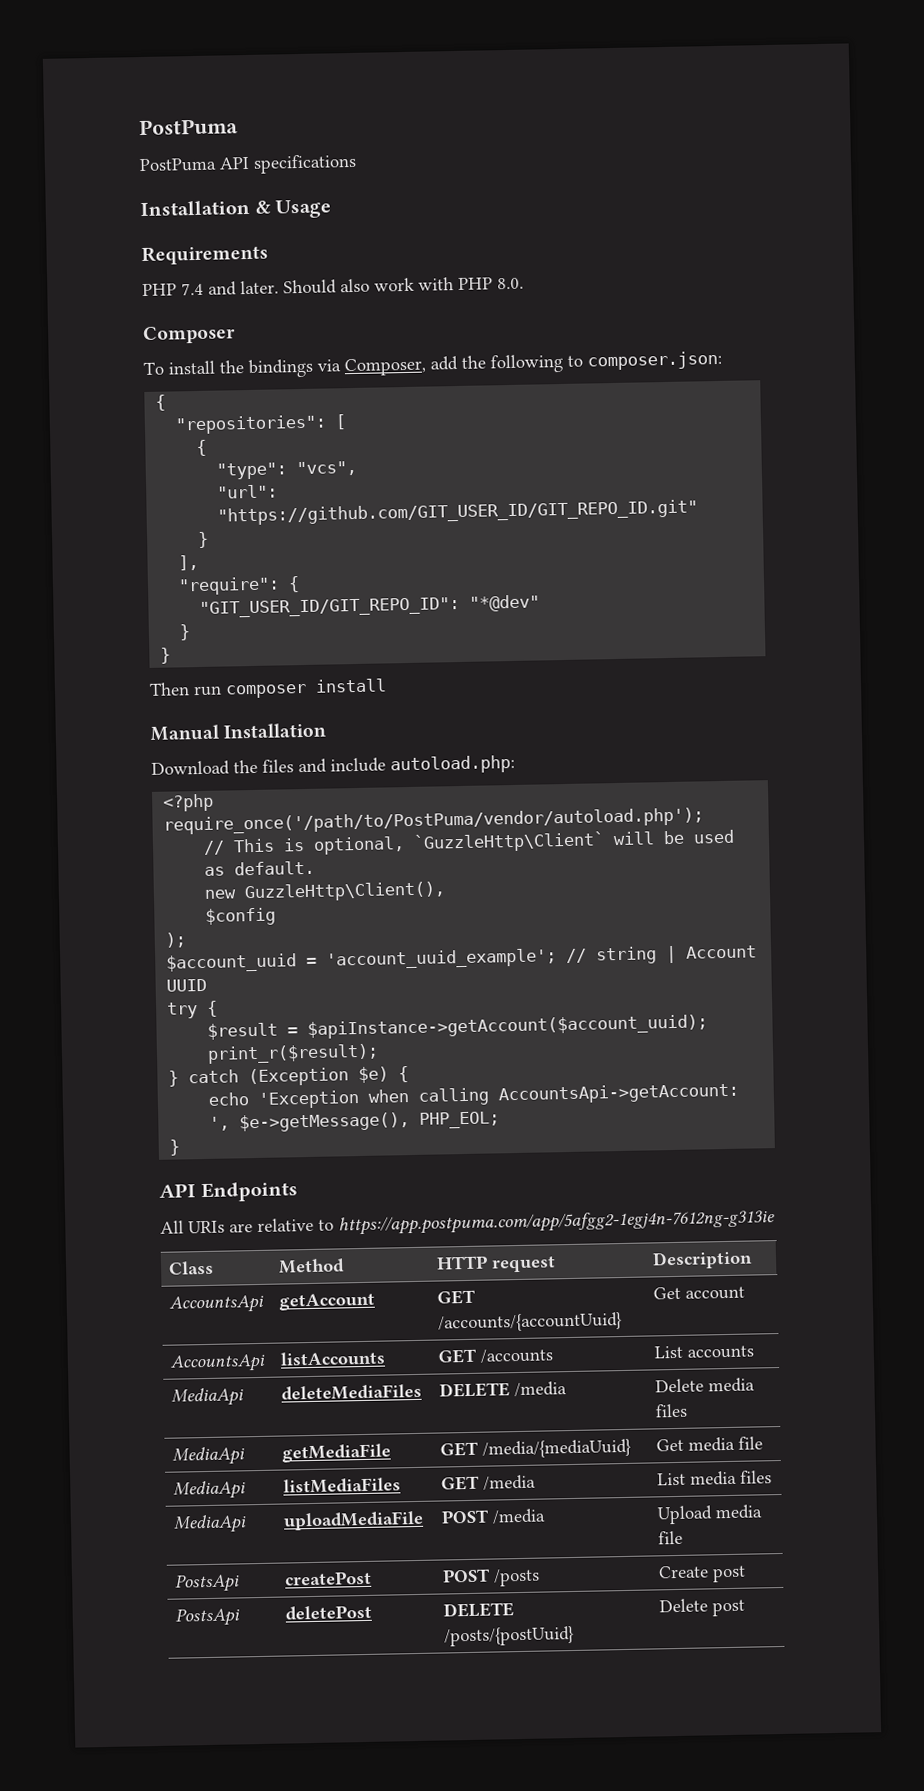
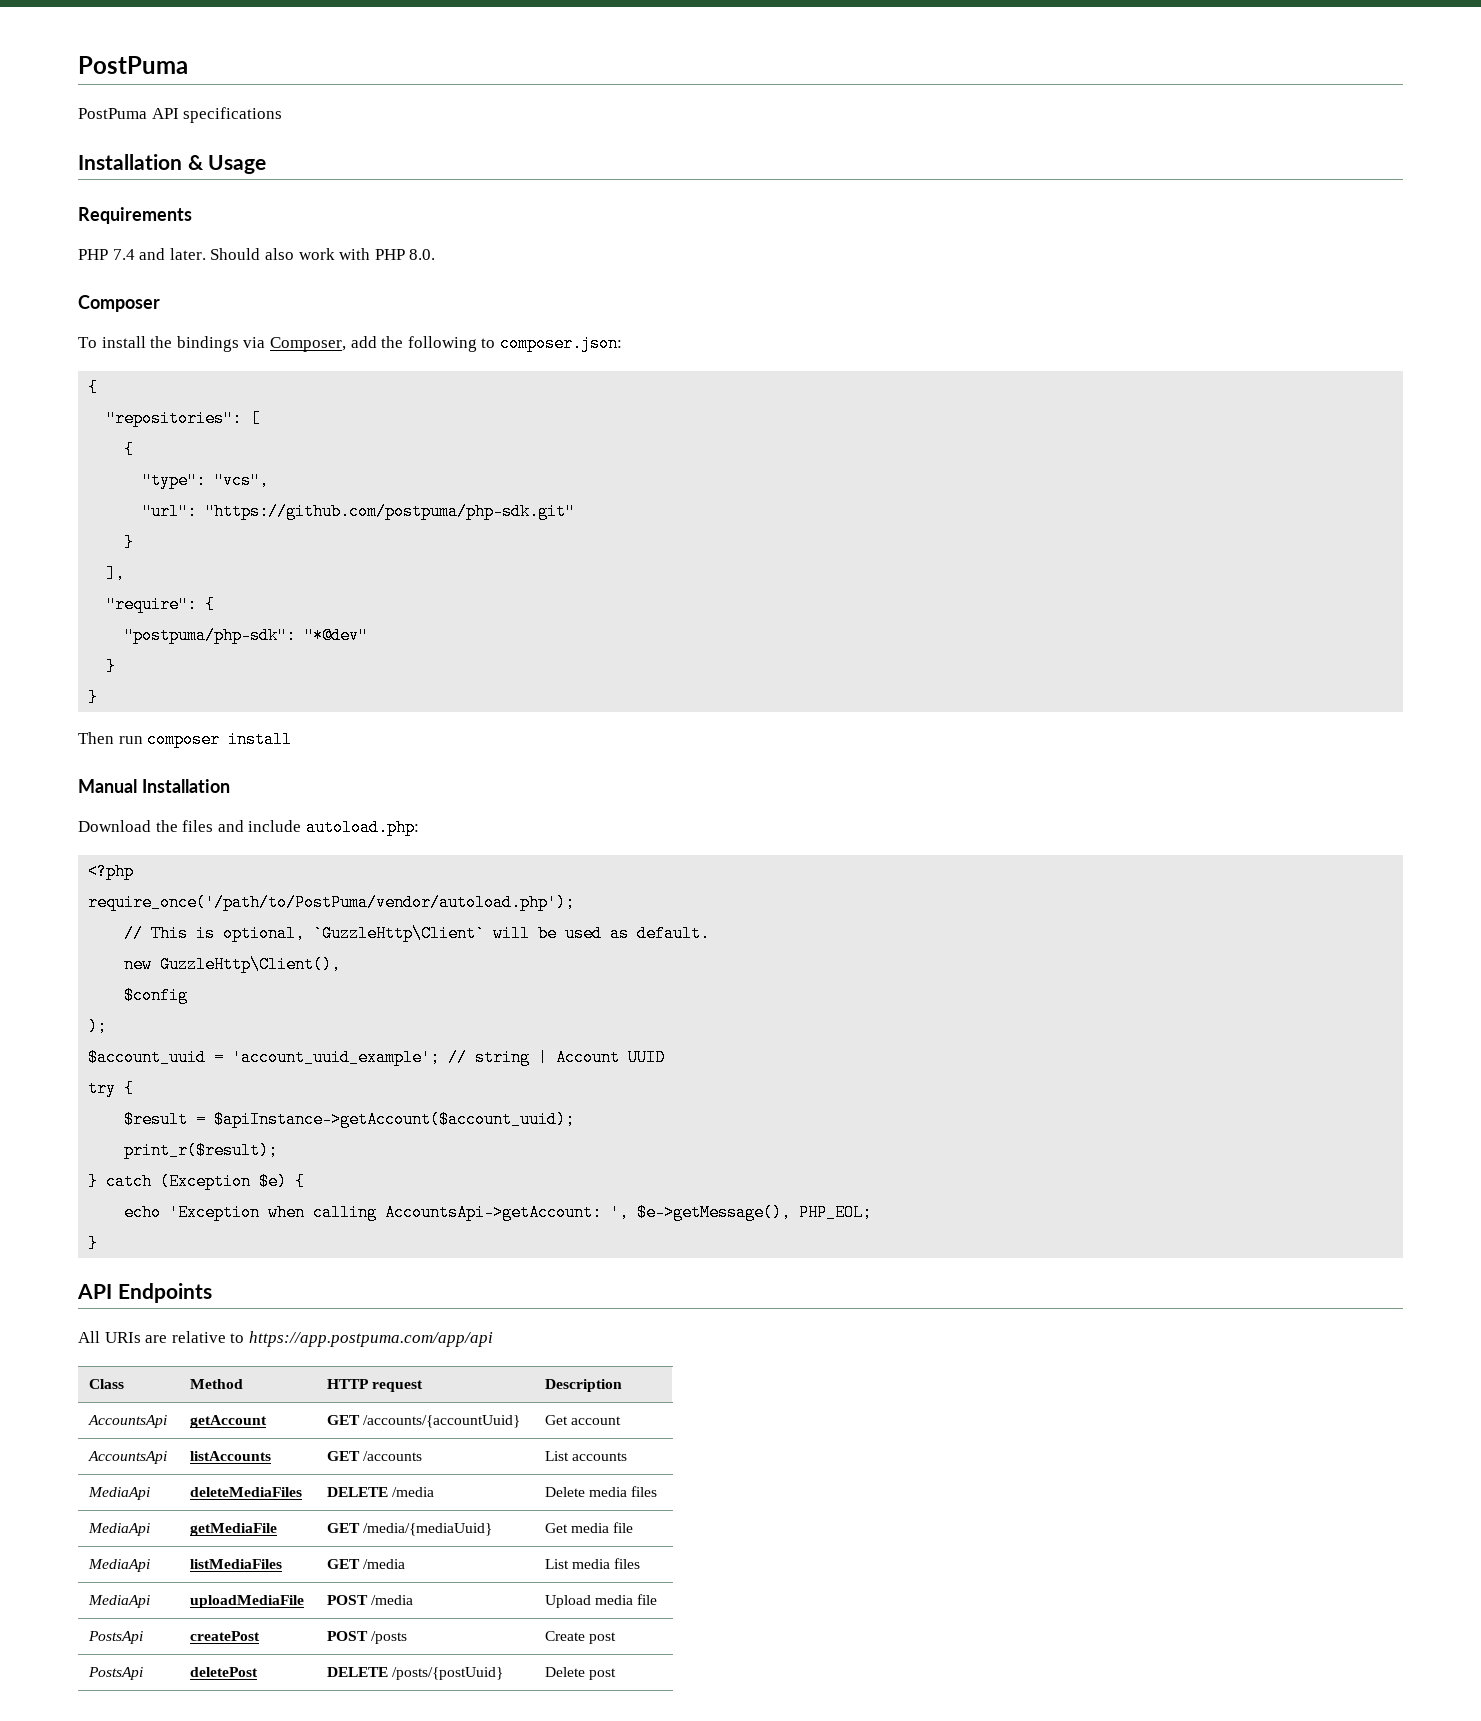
[217,499,699,526] "https://github.com/GIT_USER_ID/GIT_REPO_ID.git" -> [205,503,576,520] "https://github.com/postpuma/php-sdk.git"
[199,596,461,618] "GIT_USER_ID/GIT_REPO_ID": -> [124,627,297,644] "postpuma/php-sdk":
[338,1209,775,1236] https://app.postpuma.com/app/5afgg2-1egj4n-7612ng-g313ie -> [248,1331,493,1347] https://app.postpuma.com/app/api

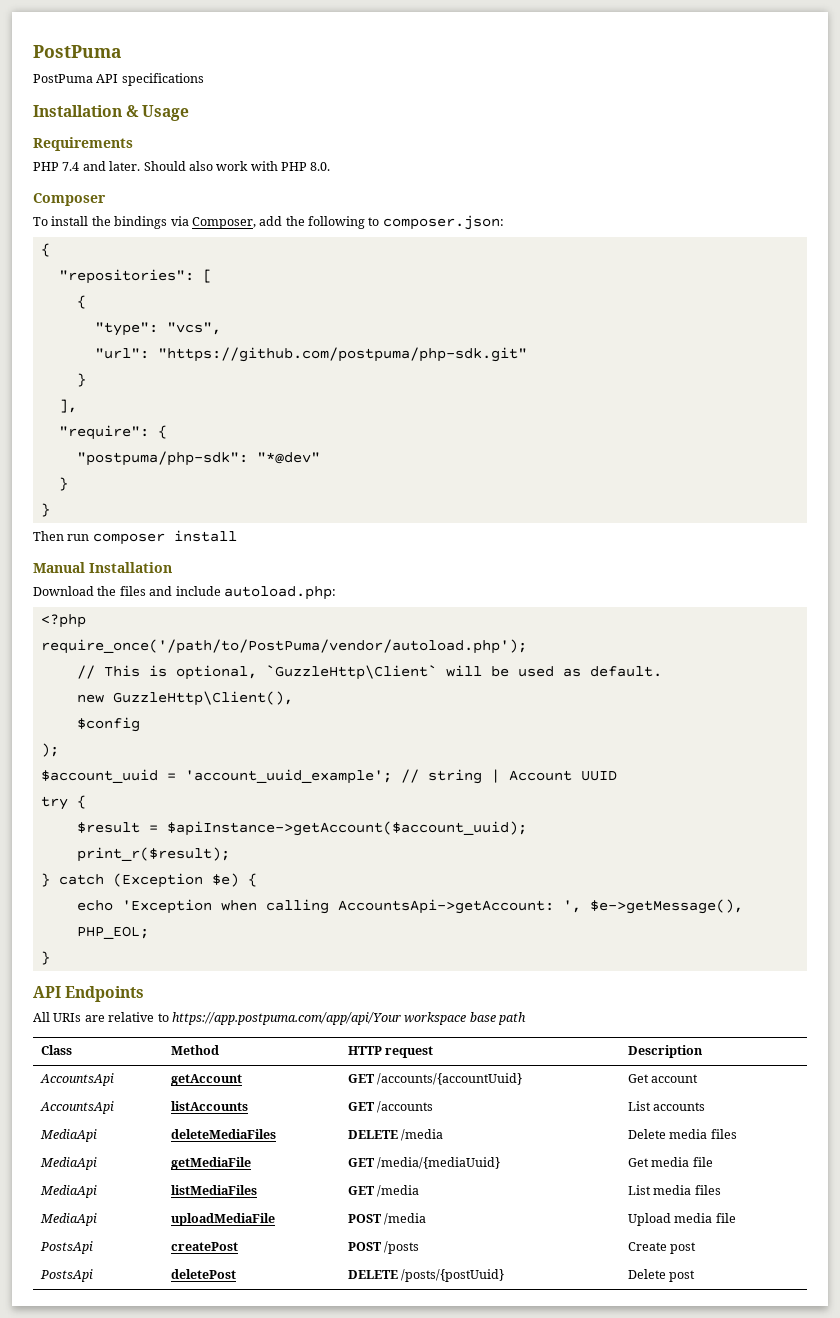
[248,1331,493,1347] https://app.postpuma.com/app/api -> [171,1012,526,1025] https://app.postpuma.com/app/api/Your workspace base path

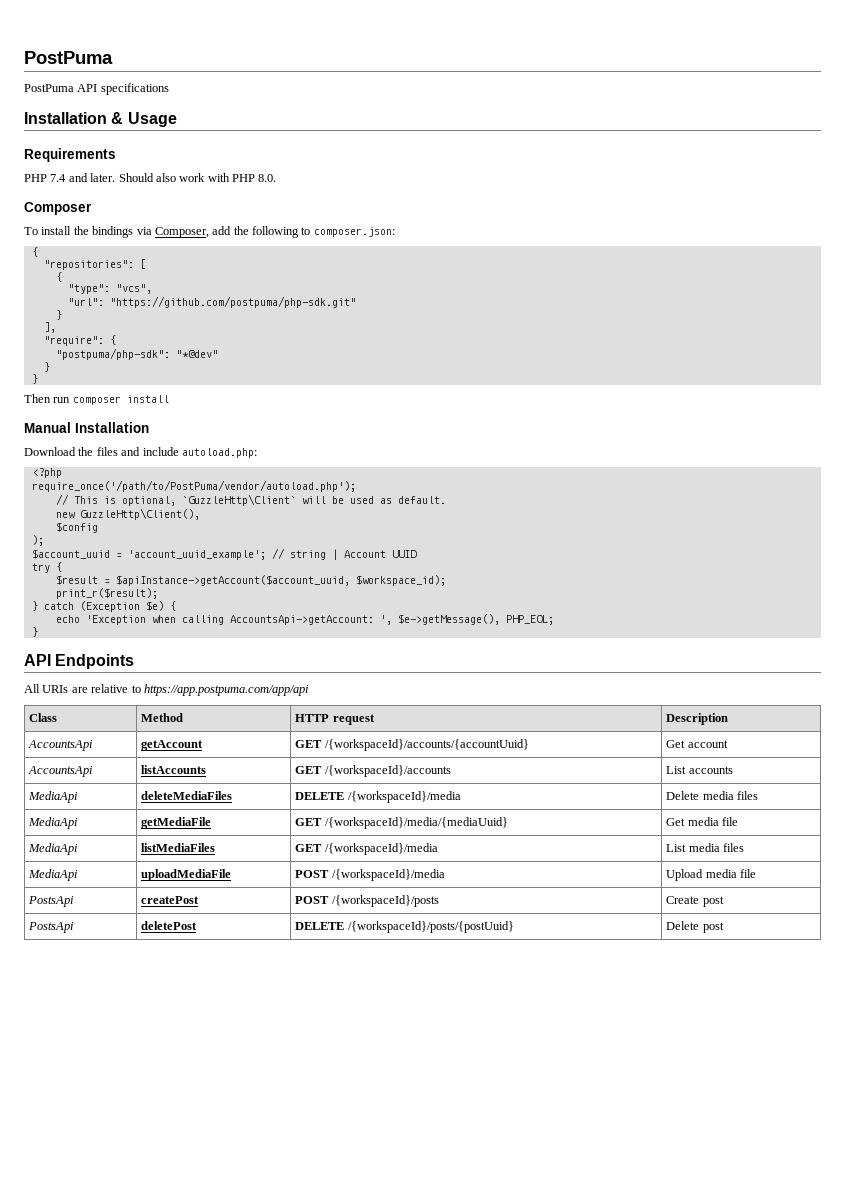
[166,821,527,836] $apiInstance->getAccount($account_uuid); -> [115,575,446,586] $apiInstance->getAccount($account_uuid, $workspace_id);
[171,1012,526,1025] https://app.postpuma.com/app/api/Your workspace base path -> [143,684,309,696] https://app.postpuma.com/app/api
[377,1073,523,1085] /accounts/{accountUuid} -> [324,739,529,751] /{workspaceId}/accounts/{accountUuid}
[377,1101,434,1113] /accounts -> [324,765,451,777] /{workspaceId}/accounts
[401,1129,444,1141] /media -> [347,791,461,803] /{workspaceId}/media
[377,1157,501,1169] /media/{mediaUuid} -> [324,817,508,829] /{workspaceId}/media/{mediaUuid}
[377,1185,420,1197] /media -> [324,843,438,855] /{workspaceId}/media
[384,1213,427,1225] /media -> [331,869,445,881] /{workspaceId}/media
[384,1241,420,1254] /posts -> [331,895,439,907] /{workspaceId}/posts
[401,1269,505,1282] /posts/{postUuid} -> [347,921,514,933] /{workspaceId}/posts/{postUuid}

